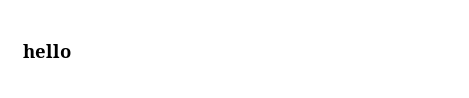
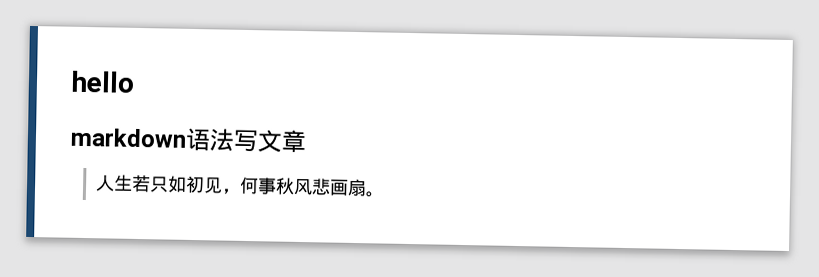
(71, 51) none -> [70,127,307,154] [95,174,386,198] // markdown语法写文章 // 人生若只如初见，何事秋风悲画扇。

